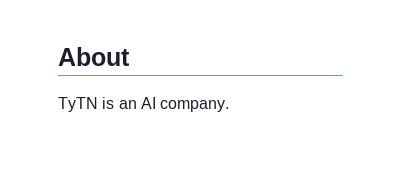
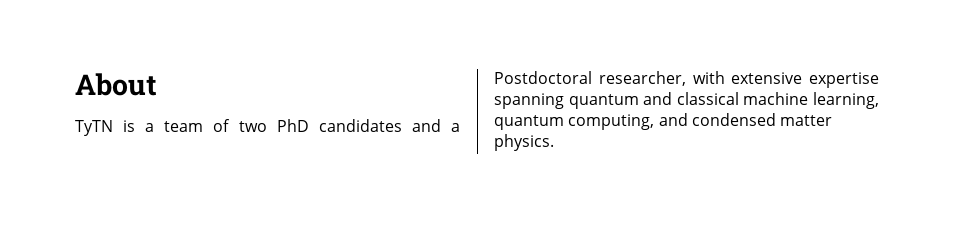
[118,97,230,112] an AI company. -> [145,119,460,132] [494,71,879,88] [494,92,879,109] [494,113,833,130] [494,134,554,151] a team of two PhD candidates and a Postdoctoral researcher, with extensive expertise spanning quantum and classical machine learning, quantum computing, and condensed matter physics.

